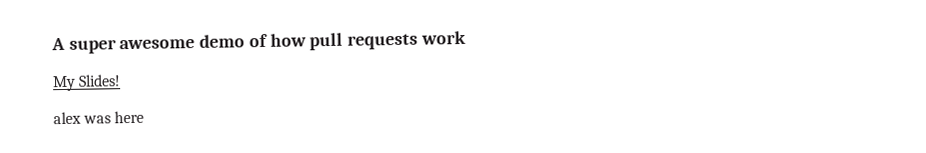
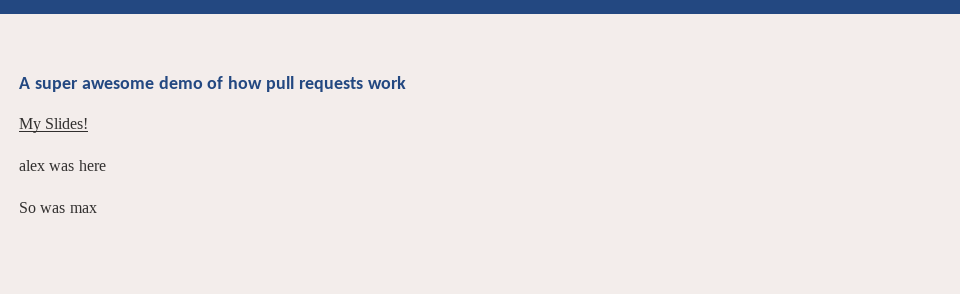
(145, 117) none -> [19,202,97,213] // So was max

